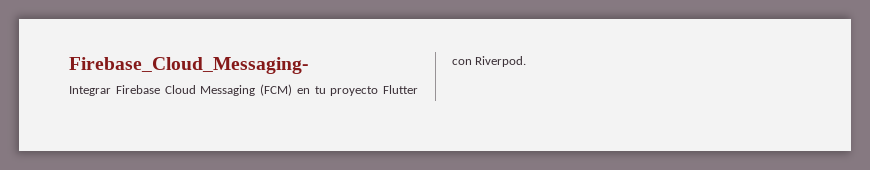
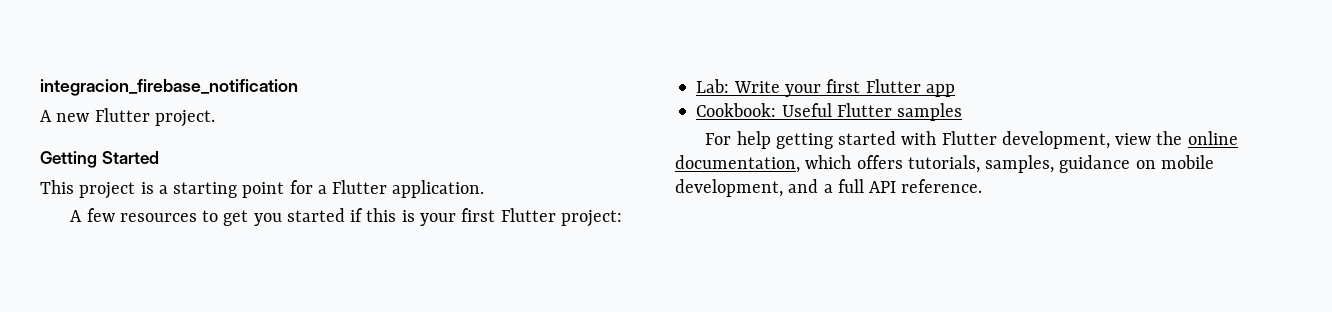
[69,57,309,74] [69,84,418,96] [452,56,527,67] Firebase_Cloud_Messaging- // Integrar Firebase Cloud Messaging (FCM) en tu proyecto Flutter con Riverpod. -> [40,79,298,96] [40,108,215,127] [40,151,159,168] [40,180,485,199] [70,208,622,227] [696,79,955,97] [696,103,963,121] [705,131,1238,149] [675,155,1214,173] [675,179,983,197] integracion_firebase_notification // A new Flutter project. // Getting Started // This project is a starting point for a Flutter application. // A few resources to get you started if this is your first Flutter project: // Lab: Write your first Flutter app // Cookbook: Useful Flutter samples // For help getting started with Flutter development, view the online documentation, which offers tutorials, samples, guidance on mobile development, and a full API reference.

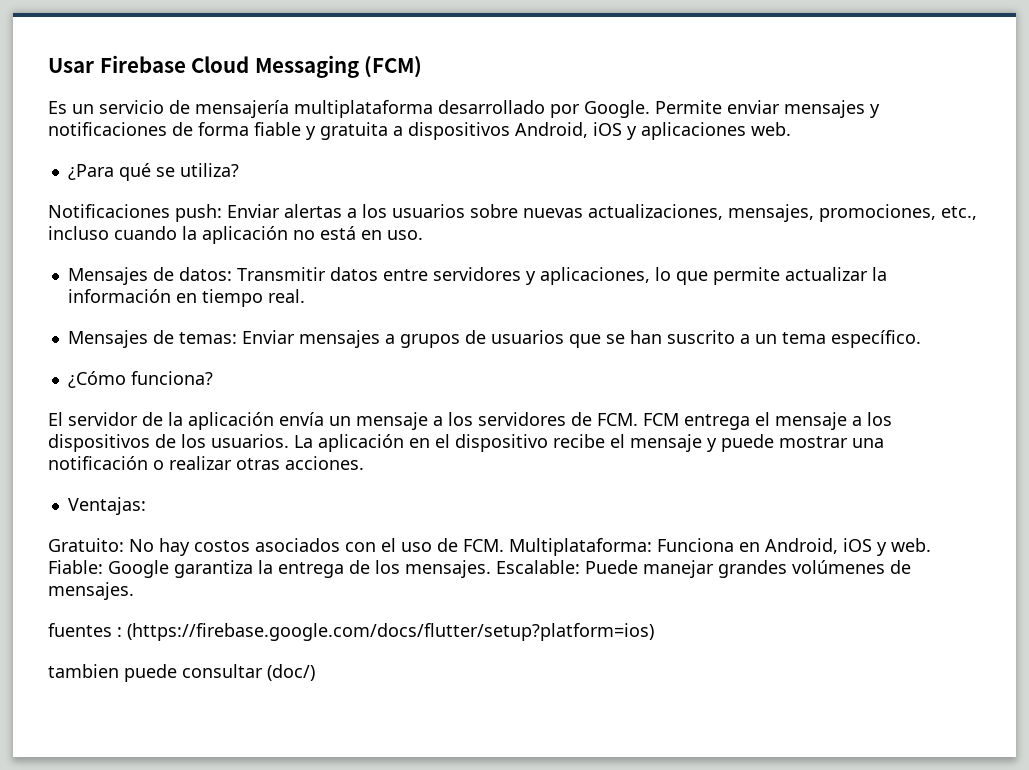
[40,79,298,96] [40,108,215,127] [40,151,159,168] [40,180,485,199] [70,208,622,227] [696,79,955,97] [696,103,963,121] [705,131,1238,149] [675,155,1214,173] [675,179,983,197] integracion_firebase_notification // A new Flutter project. // Getting Started // This project is a starting point for a Flutter application. // A few resources to get you started if this is your first Flutter project: // Lab: Write your first Flutter app // Cookbook: Useful Flutter samples // For help getting started with Flutter development, view the online documentation, which offers tutorials, samples, guidance on mobile development, and a full API reference. -> [48,55,423,78] [48,100,880,118] [48,122,791,140] [67,163,239,181] [48,204,977,222] [48,226,423,244] [67,267,887,285] [67,289,305,307] [67,330,921,348] [67,371,213,388] [48,412,892,430] [48,434,884,452] [48,456,364,470] [67,497,146,515] [48,538,931,556] [48,560,911,578] [48,582,134,600] [48,623,654,641] [48,664,315,682] Usar Firebase Cloud Messaging (FCM) // Es un servicio de mensajería multiplataforma desarrollado por Google. Permite enviar mensajes y notificaciones de forma fiable y gratuita a dispositivos Android, iOS y aplicaciones web. // ¿Para qué se utiliza? // Notificaciones push: Enviar alertas a los usuarios sobre nuevas actualizaciones, mensajes, promociones, etc., incluso cuando la aplicación no está en uso. // Mensajes de datos: Transmitir datos entre servidores y aplicaciones, lo que permite actualizar la información en tiempo real. // Mensajes de temas: Enviar mensajes a grupos de usuarios que se han suscrito a un tema específico. // ¿Cómo funciona? // El servidor de la aplicación envía un mensaje a los servidores de FCM. FCM entrega el mensaje a los dispositivos de los usuarios. La aplicación en el dispositivo recibe el mensaje y puede mostrar una notificación o realizar otras acciones. // Ventajas: // Gratuito: No hay costos asociados con el uso de FCM. Multiplataforma: Funciona en Android, iOS y web. Fiable: Google garantiza la entrega de los mensajes. Escalable: Puede manejar grandes volúmenes de mensajes. // fuentes : (https://firebase.google.com/docs/flutter/setup?platform=ios) // tambien puede consultar (doc/)

